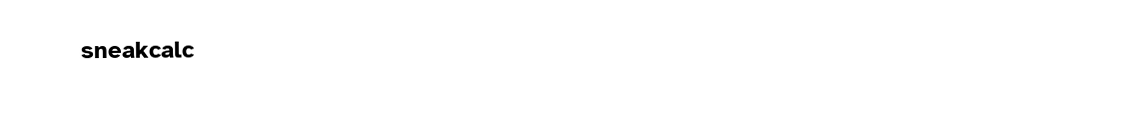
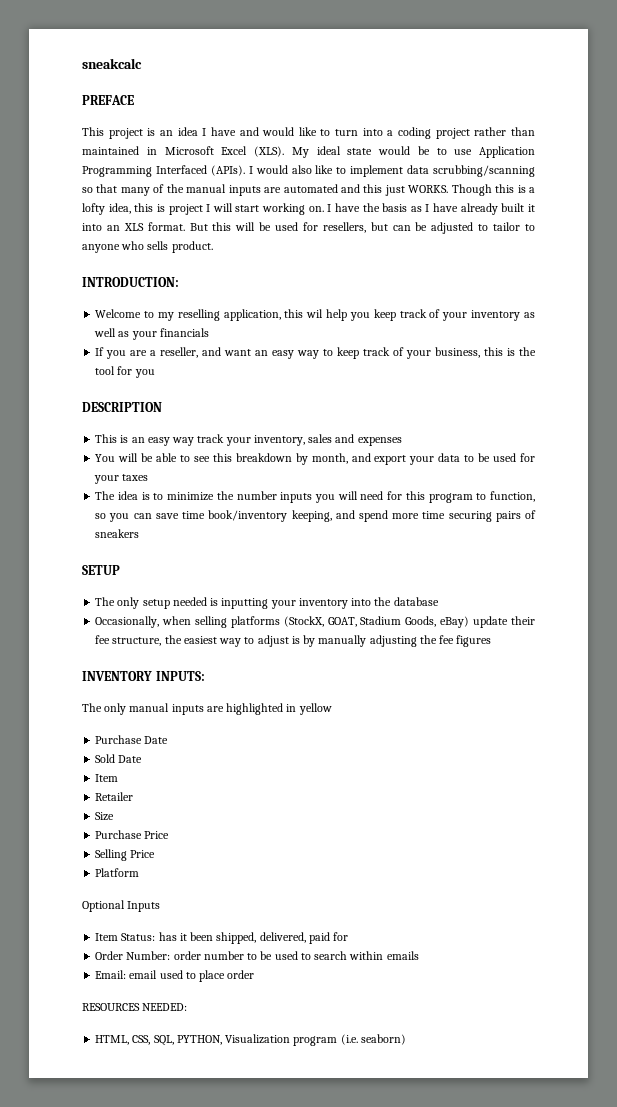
(195, 50) none -> [82,95,134,105] [82,127,535,139] [82,146,535,158] [82,165,535,177] [82,184,535,196] [82,203,536,215] [82,222,535,234] [82,241,213,253] [82,277,179,287] [95,309,536,321] [94,328,209,340] [95,347,536,359] [95,366,155,378] [82,402,162,412] [95,434,402,446] [95,453,535,465] [94,474,149,484] [95,491,536,503] [95,510,536,522] [95,529,140,538] [82,565,120,575] [95,597,439,609] [95,616,535,628] [95,635,492,647] [82,671,205,681] [82,703,332,715] [95,735,169,744] [95,754,143,763] [95,774,119,782] [95,792,134,801] [95,812,115,821] [95,830,170,839] [95,849,156,861] [95,868,140,877] [82,900,161,912] [95,932,349,944] [95,951,419,960] [95,970,255,982] [82,1003,188,1011] [95,1034,406,1046] // PREFACE // This project is an idea I have and would like to turn into a coding project rather than maintained in Microsoft Excel (XLS). My ideal state would be to use Application Programming Interfaced (APIs). I would also like to implement data scrubbing/scanning so that many of the manual inputs are automated and this just WORKS. Though this is a lofty idea, this is project I will start working on. I have the basis as I have already built it into an XLS format. But this will be used for resellers, but can be adjusted to tailor to anyone who sells product. // INTRODUCTION: // Welcome to my reselling application, this wil help you keep track of your inventory as well as your financials // If you are a reseller, and want an easy way to keep track of your business, this is the tool for you // DESCRIPTION // This is an easy way track your inventory, sales and expenses // You will be able to see this breakdown by month, and export your data to be used for your taxes // The idea is to minimize the number inputs you will need for this program to function, so you can save time book/inventory keeping, and spend more time securing pairs of sneakers // SETUP // The only setup needed is inputting your inventory into the database // Occasionally, when selling platforms (StockX, GOAT, Stadium Goods, eBay) update their fee structure, the easiest way to adjust is by manually adjusting the fee figures // INVENTORY INPUTS: // The only manual inputs are highlighted in yellow // Purchase Date // Sold Date // Item // Retailer // Size // Purchase Price // Selling Price // Platform // Optional Inputs // Item Status: has it been shipped, delivered, paid for // Order Number: order number to be used to search within emails // Email: email used to place order // RESOURCES NEEDED: // HTML, CSS, SQL, PYTHON, Visualization program (i.e. seaborn)

